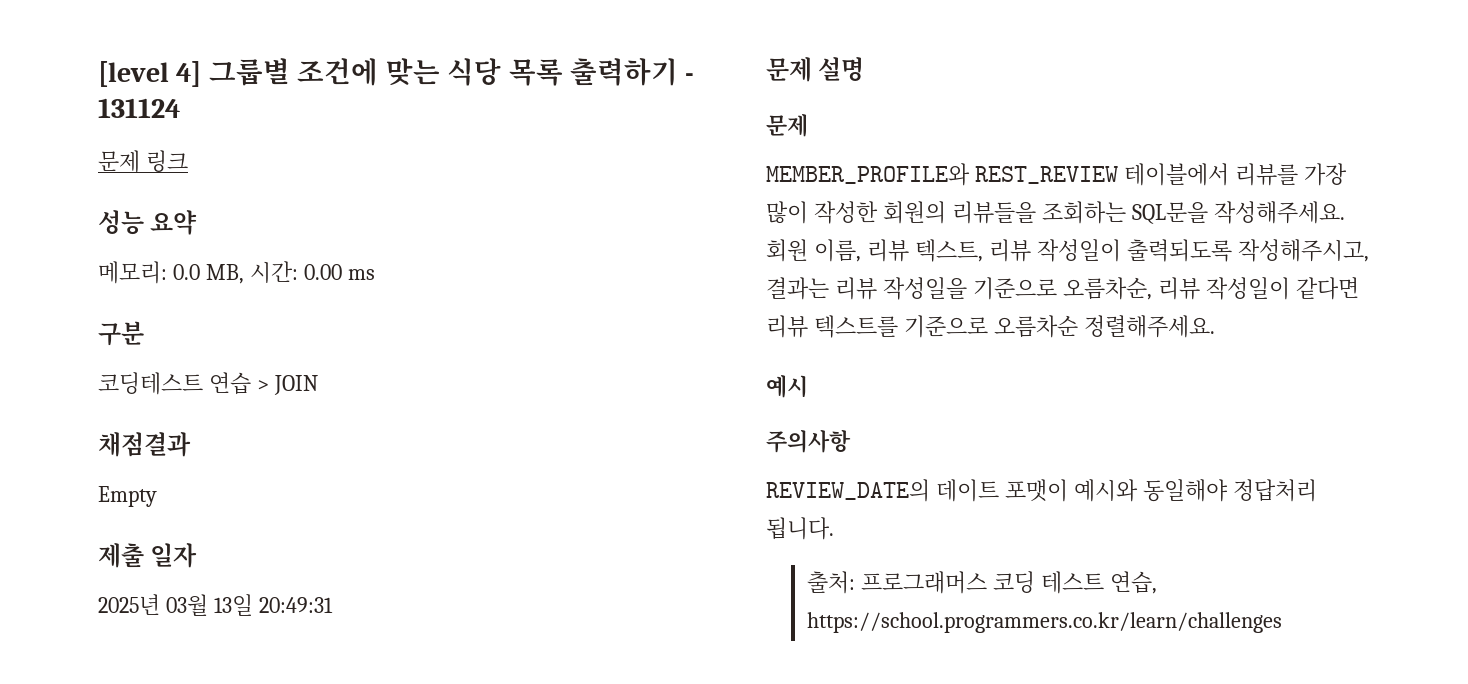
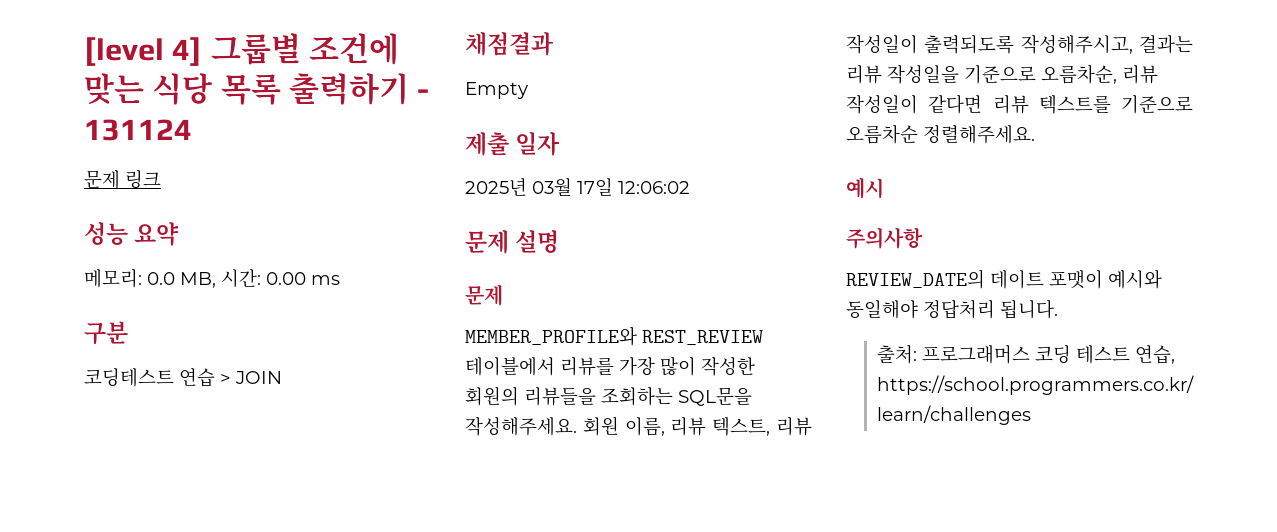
[213,594,333,616] 13일 20:49:31 -> [577,178,690,196] 17일 12:06:02

